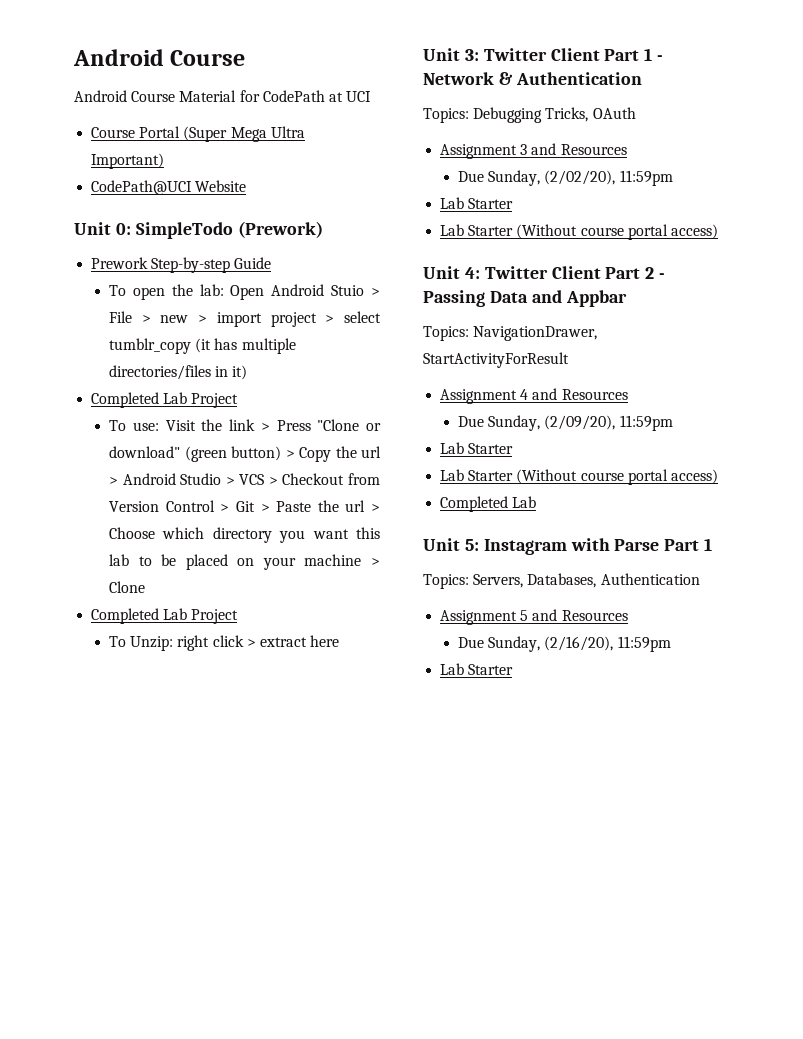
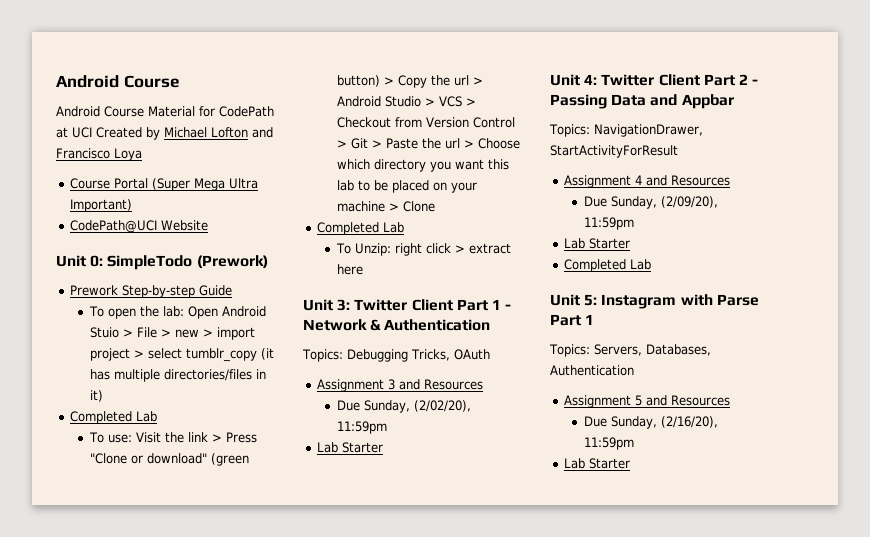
(372, 96) none -> [96,127,273,140] [56,148,142,161] Created by Michael Lofton and Francisco Loya
[191,393,239,408] Project -> (158, 416) none
[191,609,239,624] Project -> (405, 227) none
[440,224,718,240] // Lab Starter (Without course portal access) -> (384, 447) none
[440,469,718,485] // Lab Starter (Without course portal access) -> (631, 243) none

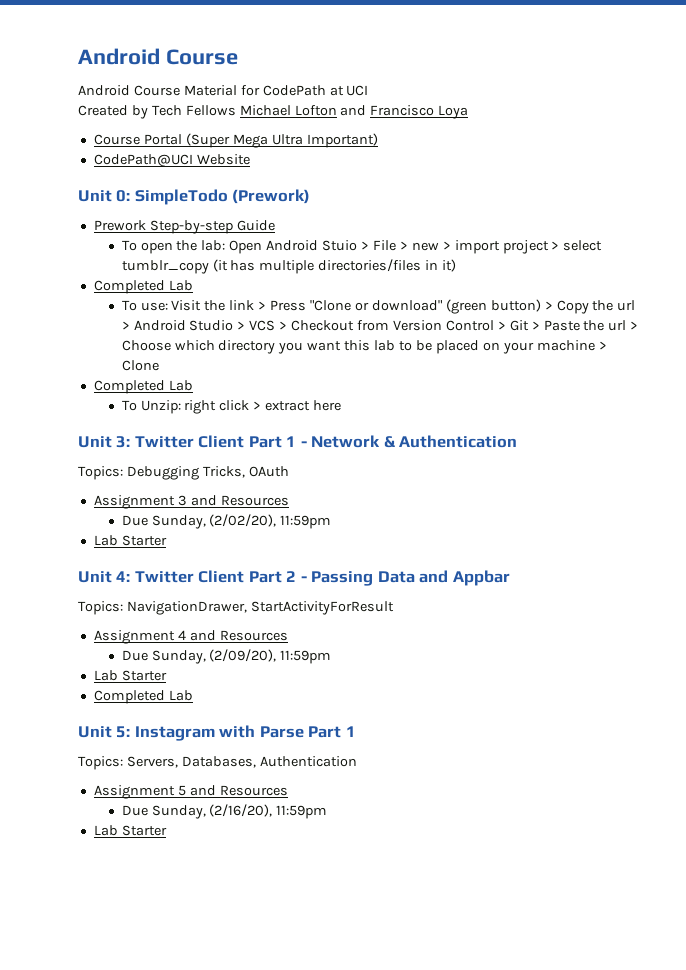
(92, 132) none -> (369, 90) //
(160, 133) none -> [151,105,236,116] Tech Fellows

